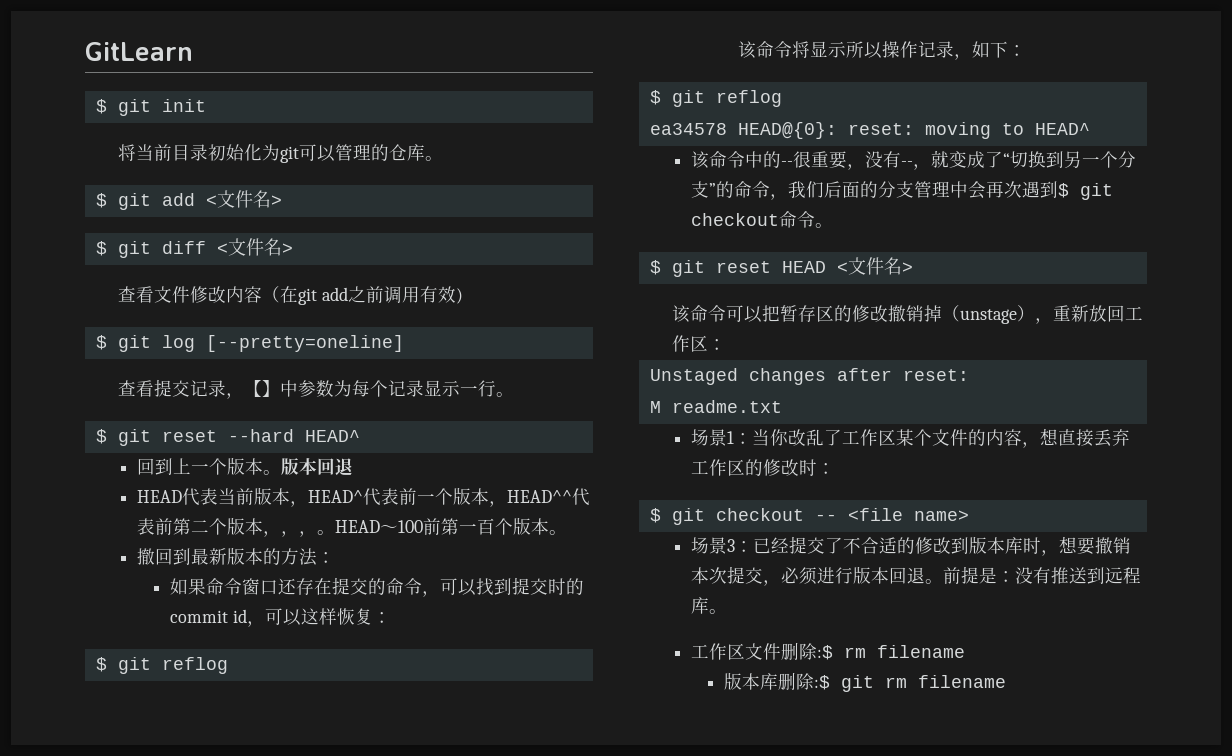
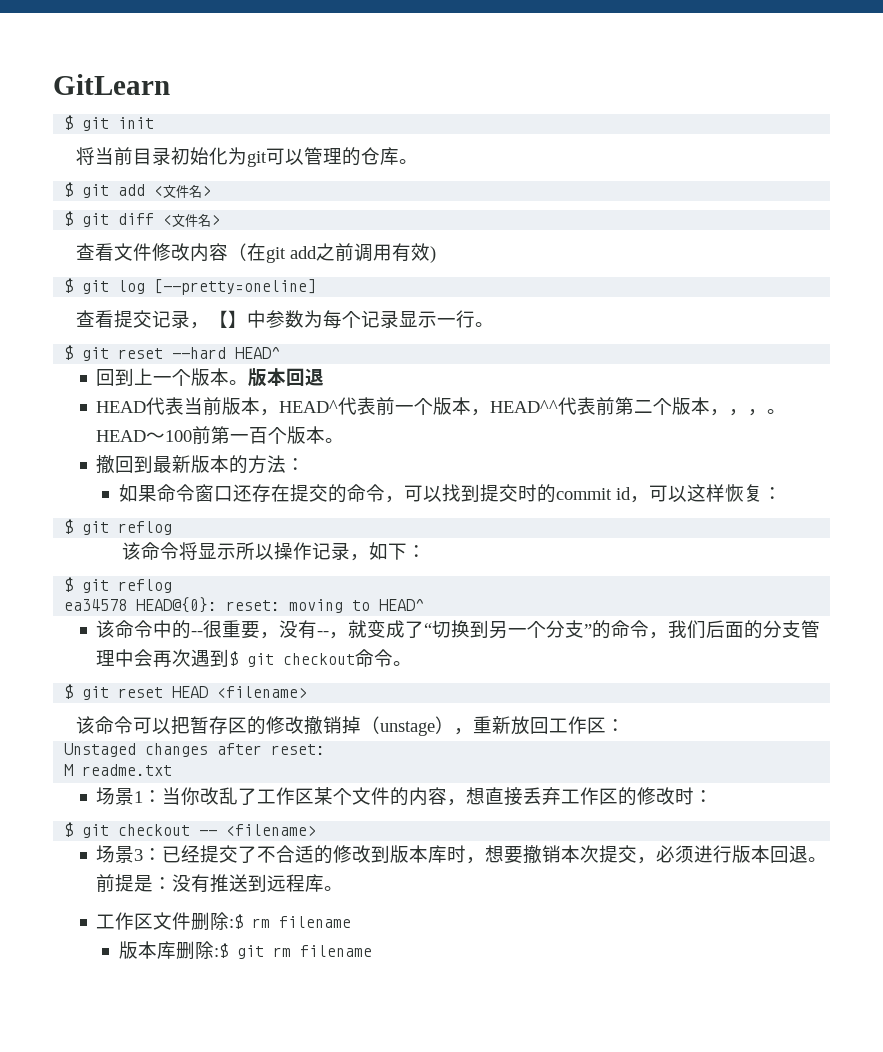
[836,257,913,275] <文件名> -> [217,686,308,698] <filename>
[847,508,969,521] <file name> -> [226,824,317,836] <filename>

